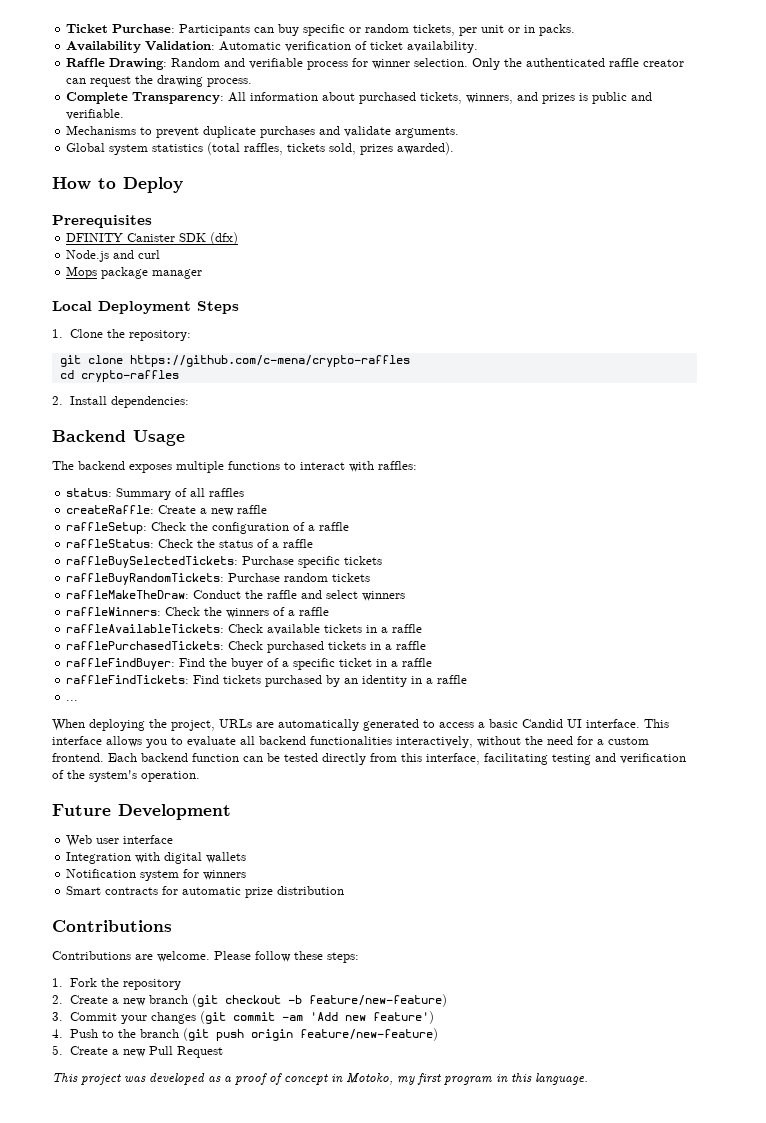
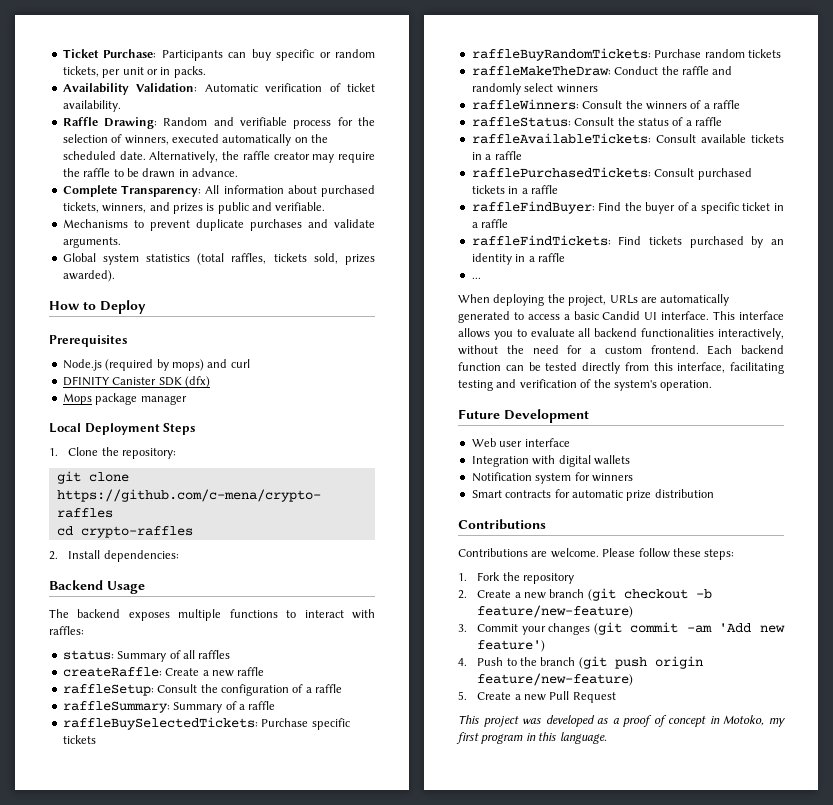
[372,58,685,70] [66,75,253,87] winner selection. Only the authenticated raffle creator can request the drawing process. -> [358,117,375,126] [62,134,328,146] [62,151,375,163] [62,168,238,178] the selection of winners, executed automatically on the scheduled date. Alternatively, the raffle creator may require the raffle to be drawn in advance.
(152, 221) none -> [62,359,250,371] // Node.js (required by mops) and curl
[66,250,161,262] // Node.js and curl -> (210, 382) none
[151,522,187,531] Check -> [157,684,198,693] Consult
[66,539,254,548] raffleStatus: Check the status -> [62,701,223,713] raffleSummary: Summary
(323, 594) none -> [471,83,521,95] randomly
[165,607,201,616] Check -> [582,100,623,109] Consult
(330, 611) none -> [471,117,722,127] // raffleStatus: Consult the status of a raffle
[228,624,264,633] Check -> [655,134,696,143] Consult
[228,641,264,650] Check -> [654,168,695,177] Consult

